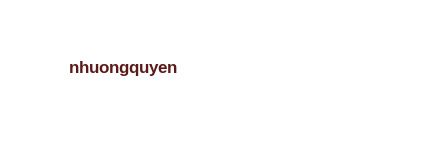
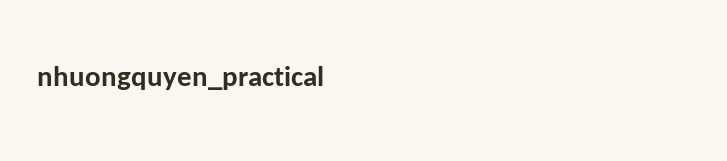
[69,61,177,76] nhuongquyen -> [37,66,324,90] nhuongquyen_practical

